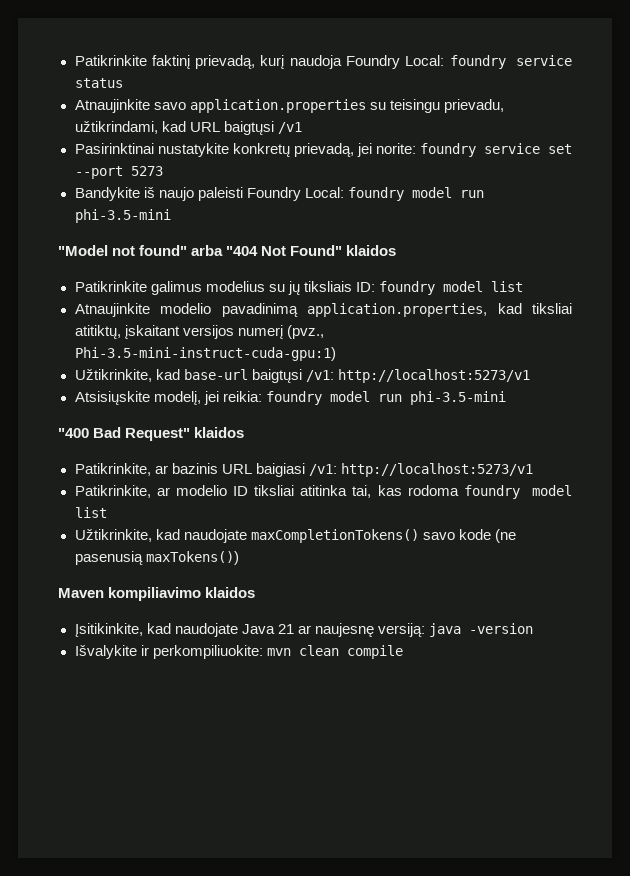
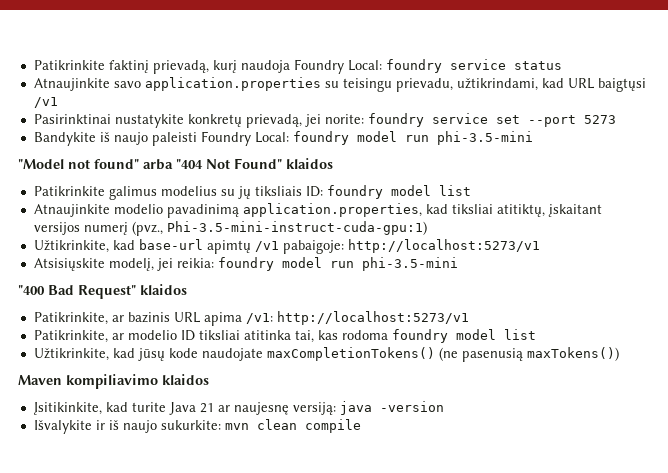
[251,369,334,383] baigtųsi /v1: -> [206,240,344,254] apimtų /v1 pabaigoje:
[255,463,305,477] baigiasi -> [203,312,242,326] apima
[183,529,491,543] naudojate maxCompletionTokens() savo kode -> [137,347,435,361] jūsų kode naudojate maxCompletionTokens()
[174,623,238,637] naudojate -> [131,402,166,412] turite
[152,645,263,659] perkompiliuokite: -> [108,420,221,433] iš naujo sukurkite:

